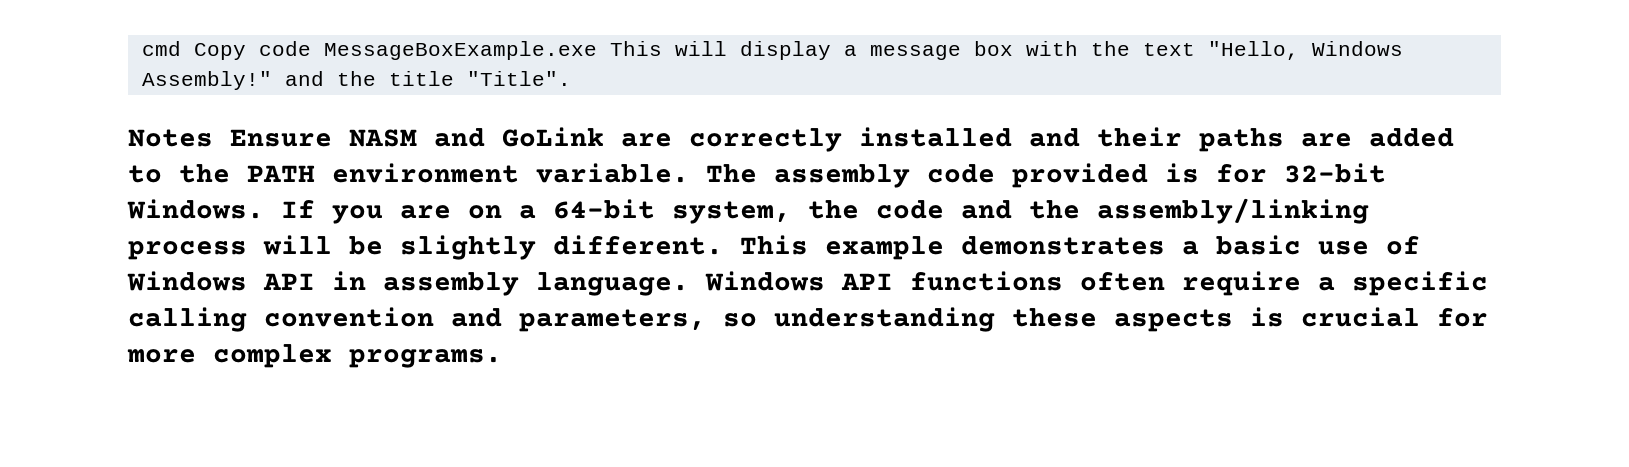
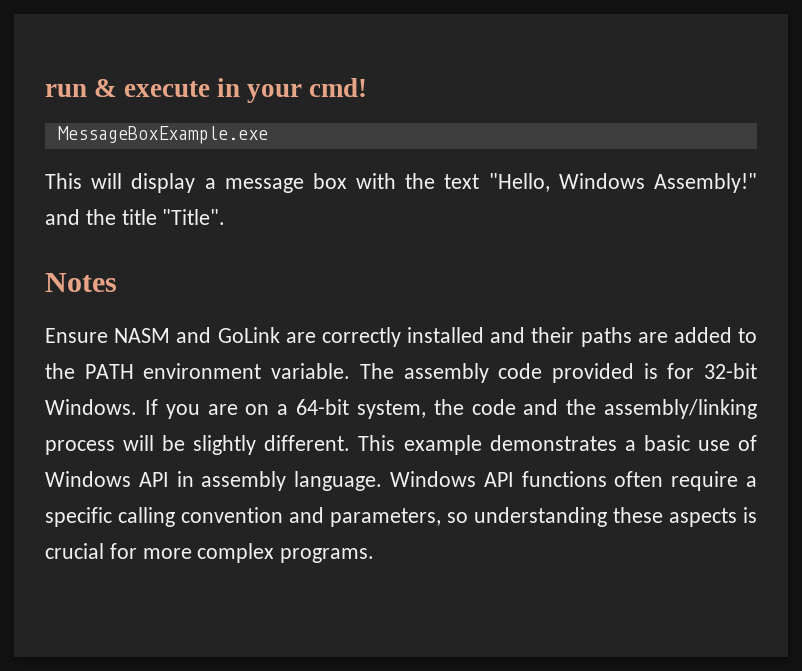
[142,41,312,60] cmd Copy code -> [45,78,368,103] run & execute in your cmd! //
(598, 50) none -> (268, 135) //
(213, 138) none -> (117, 282) //

